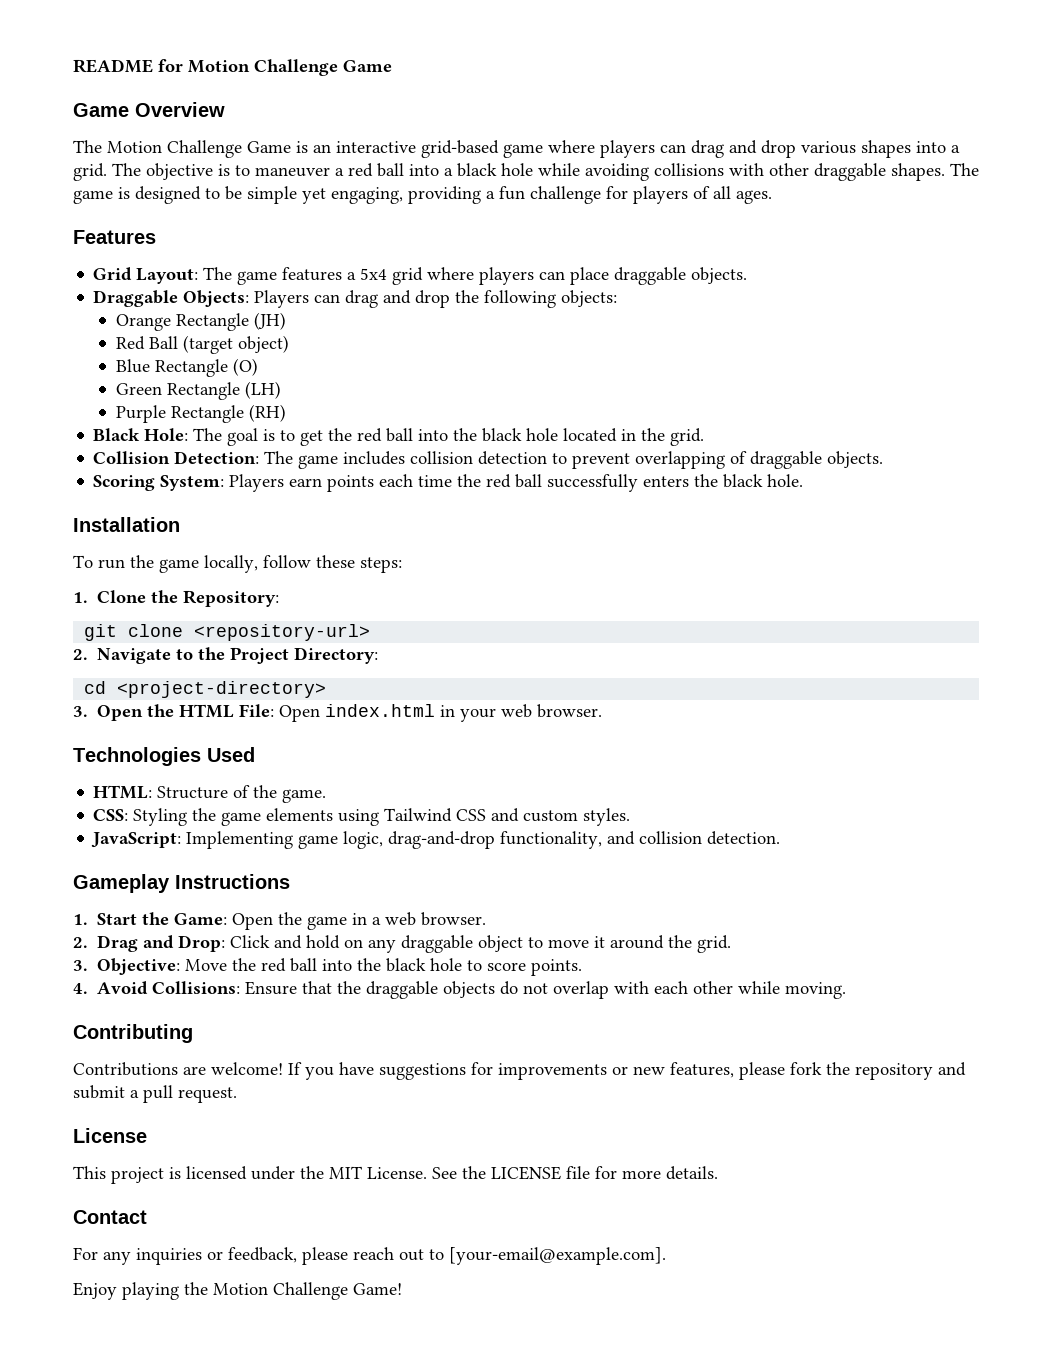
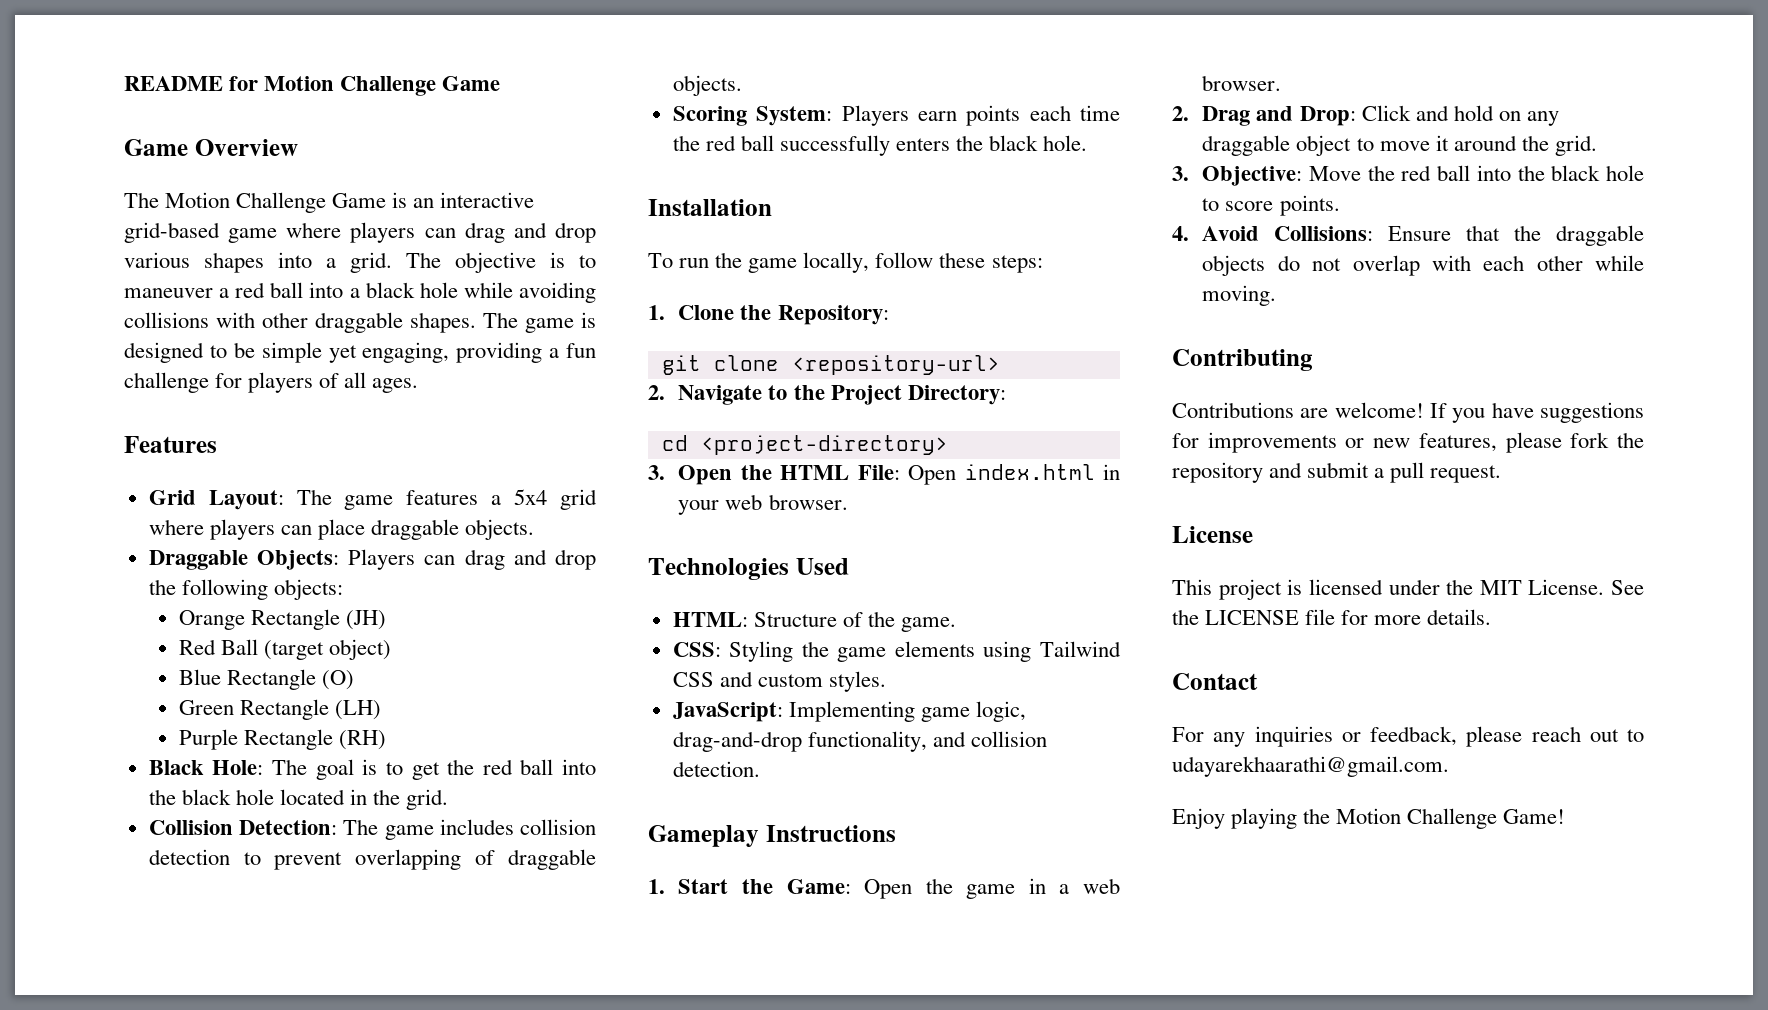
[449,1247,666,1265] [your-email@example.com]. -> [1172,756,1449,777] udayarekhaarathi@gmail.com.

